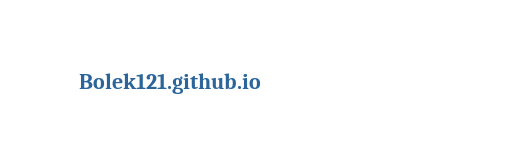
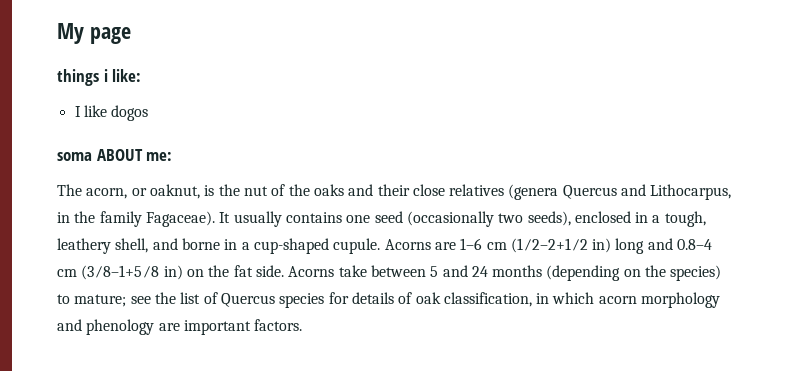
[79,73,261,94] Bolek121.github.io -> [57,23,131,44] [57,69,142,86] [74,105,149,121] [57,149,173,161] [57,184,732,200] [57,211,706,227] [57,238,713,254] [57,265,722,281] [57,292,721,308] [57,319,303,335] My page // things i like: // I like dogos // soma ABOUT me: // The acorn, or oaknut, is the nut of the oaks and their close relatives (genera Quercus and Lithocarpus, in the family Fagaceae). It usually contains one seed (occasionally two seeds), enclosed in a tough, leathery shell, and borne in a cup-shaped cupule. Acorns are 1–6 cm (1⁄2–2+1⁄2 in) long and 0.8–4 cm (3⁄8–1+5⁄8 in) on the fat side. Acorns take between 5 and 24 months (depending on the species) to mature; see the list of Quercus species for details of oak classification, in which acorn morphology and phenology are important factors.

